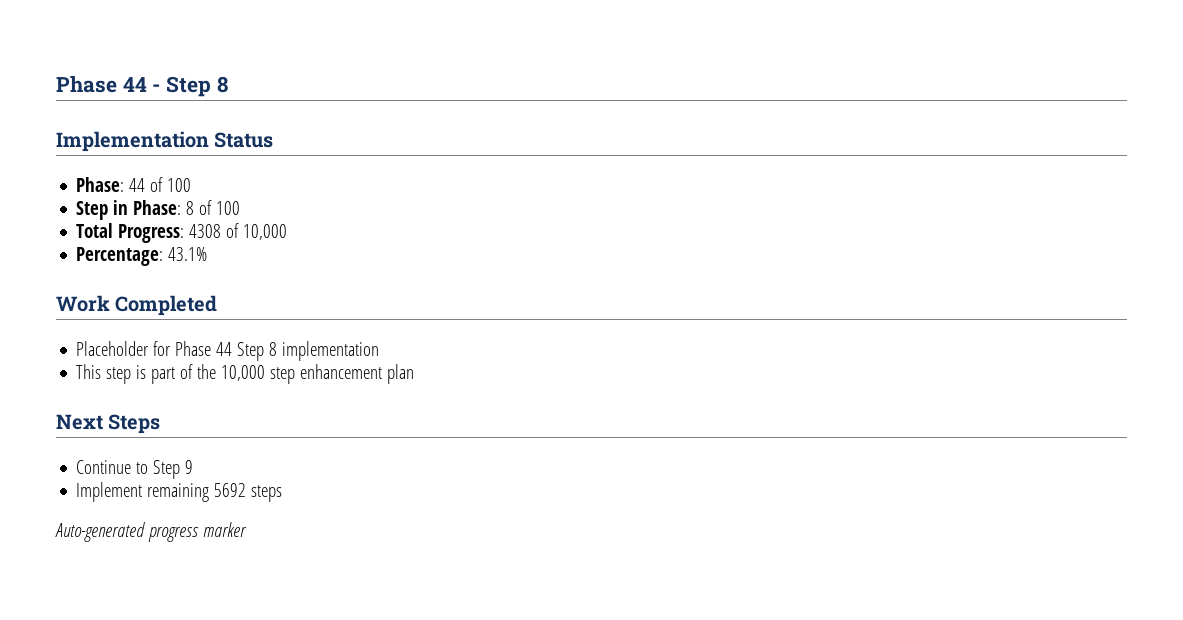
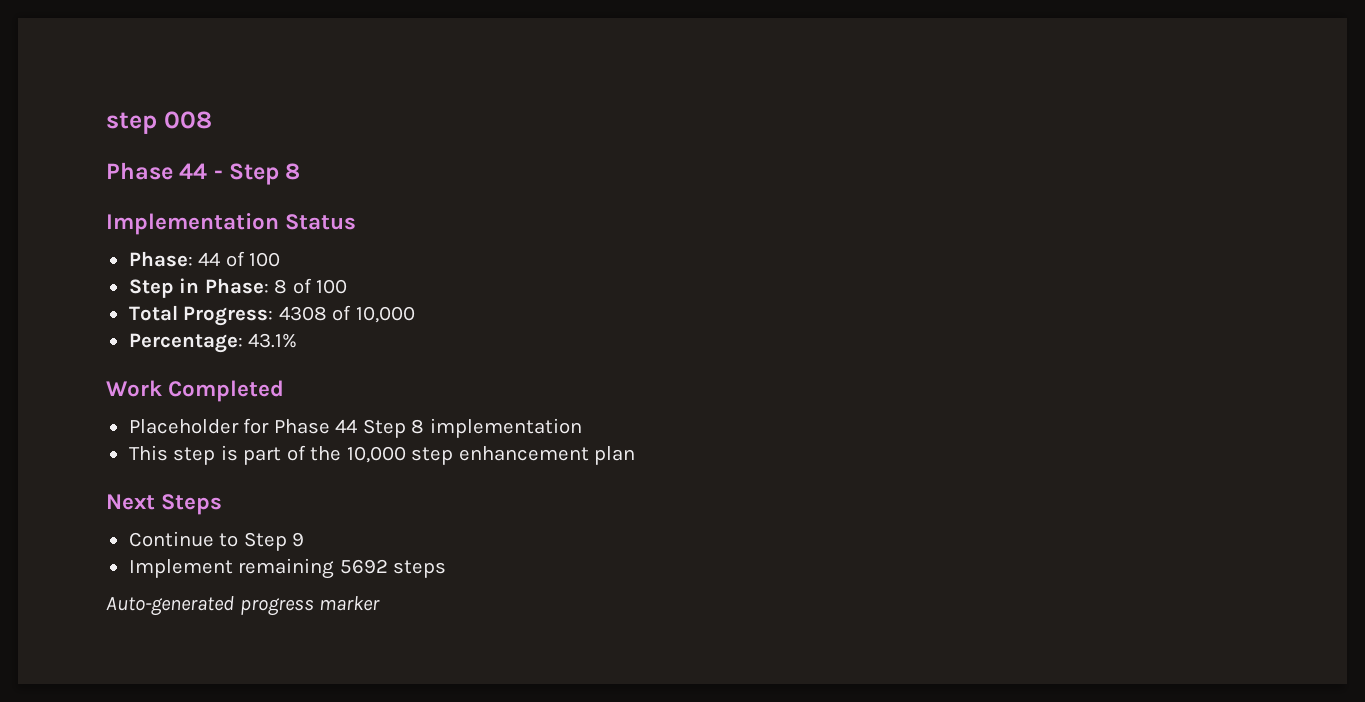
(56, 84) none -> [106,111,212,134] step 008 //

